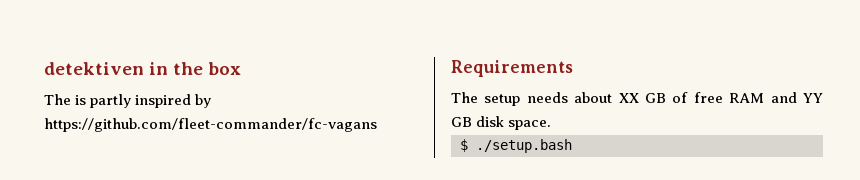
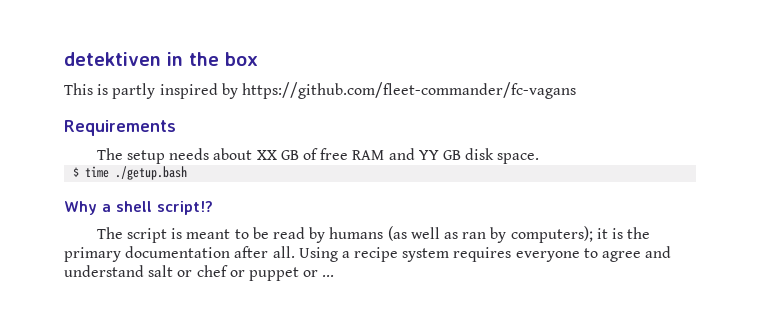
[44,94,71,105] The -> [64,83,93,95] This
[476,139,572,153] ./setup.bash -> [85,166,188,180] [64,201,213,215] [96,226,651,243] [64,246,672,262] [64,265,335,281] time ./getup.bash // Why a shell script!? // The script is meant to be read by humans (as well as ran by computers); it is the primary documentation after all. Using a recipe system requires everyone to agree and understand salt or chef or puppet or ...

